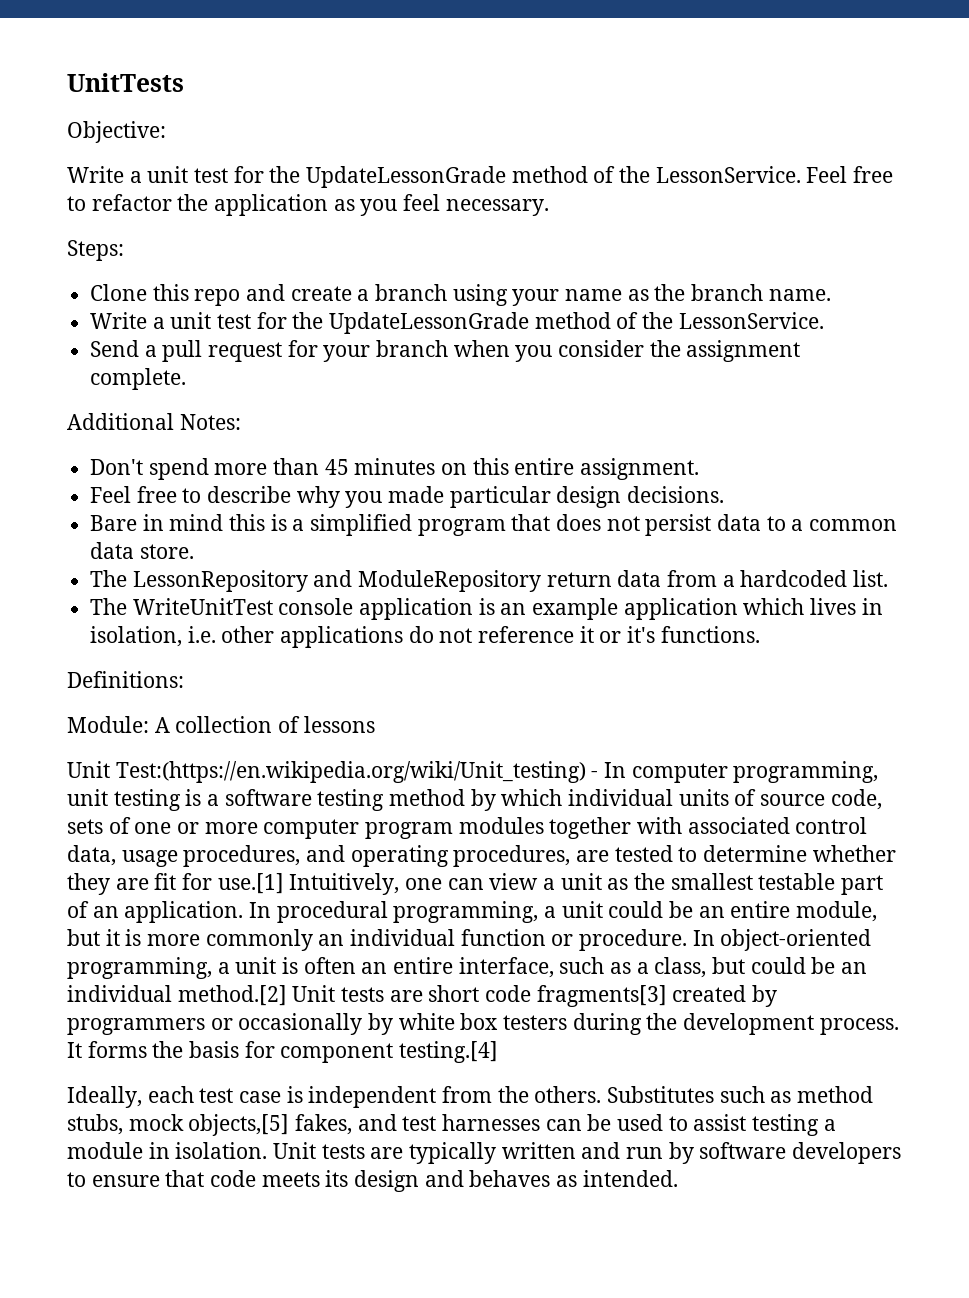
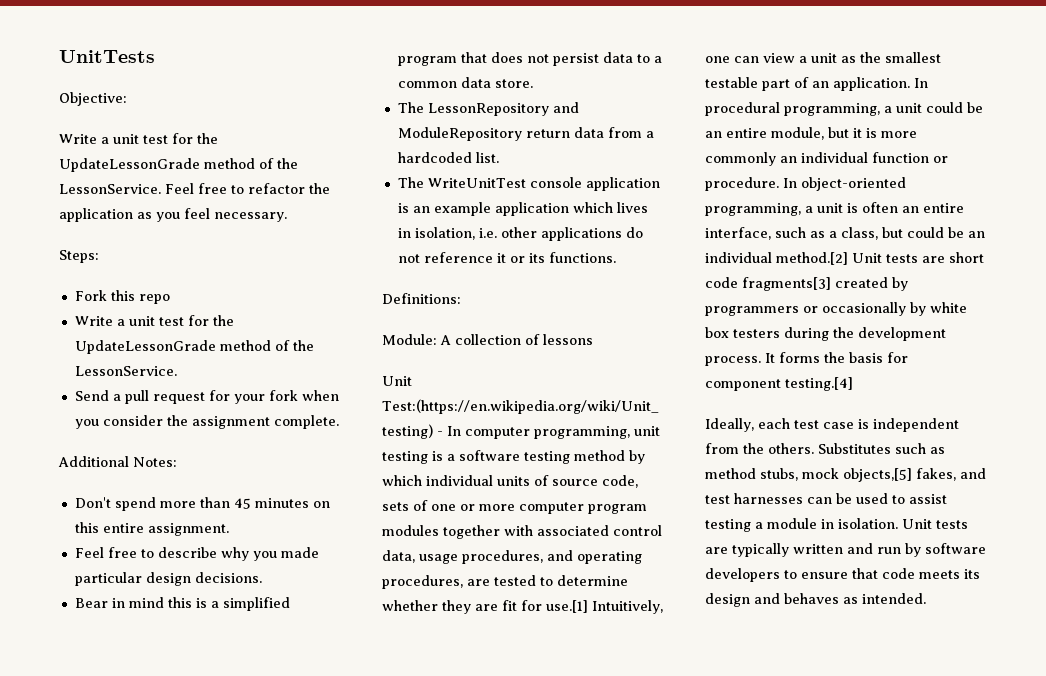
[90,284,148,301] Clone -> [74,290,107,301] Fork
[246,284,831,306] and create a branch using your name as the branch name. -> (170, 299) none
[376,340,449,357] branch -> [268,390,298,401] fork
[90,515,138,531] Bare -> [74,598,108,608] Bear
[627,626,656,643] it's -> [528,253,545,263] its

